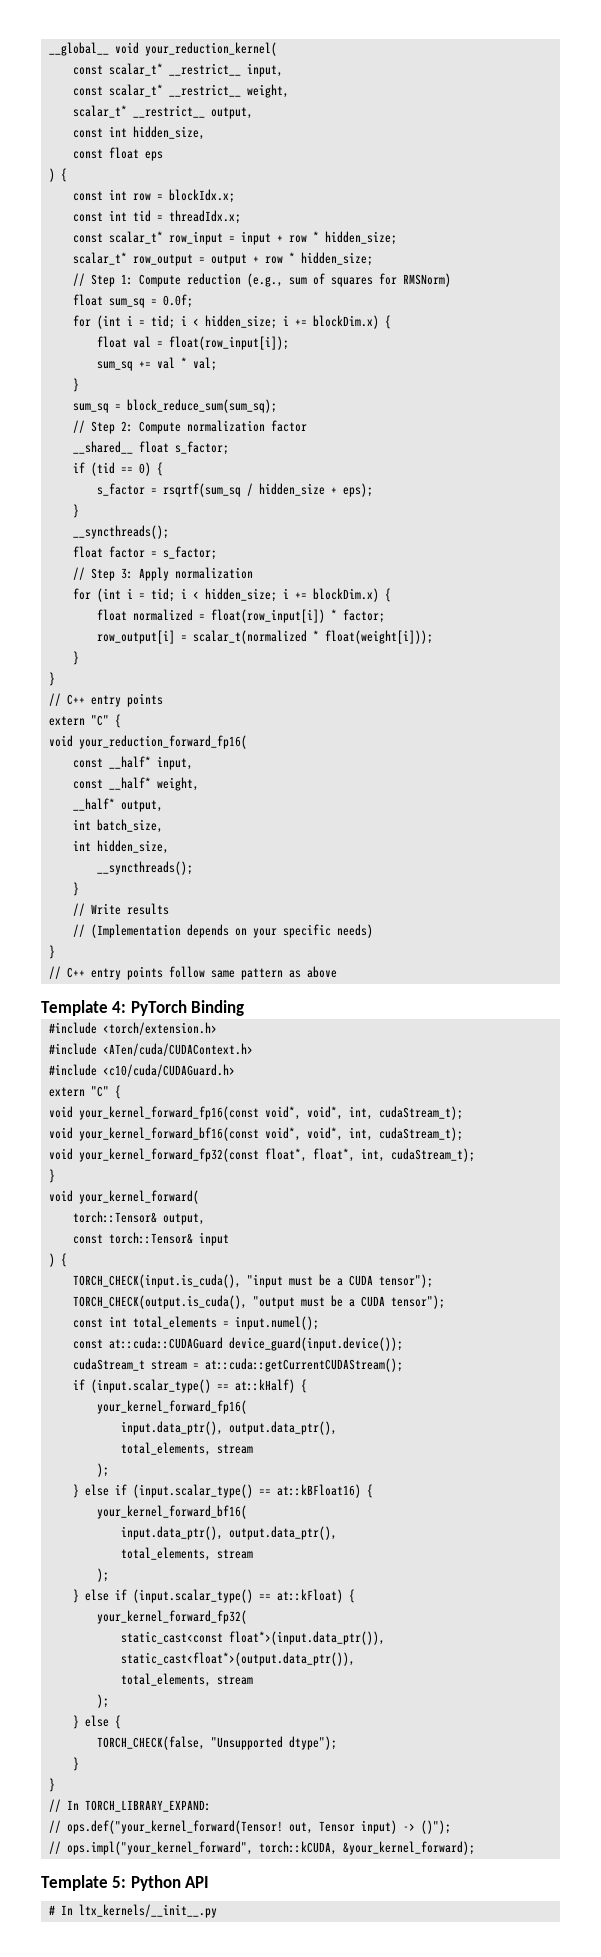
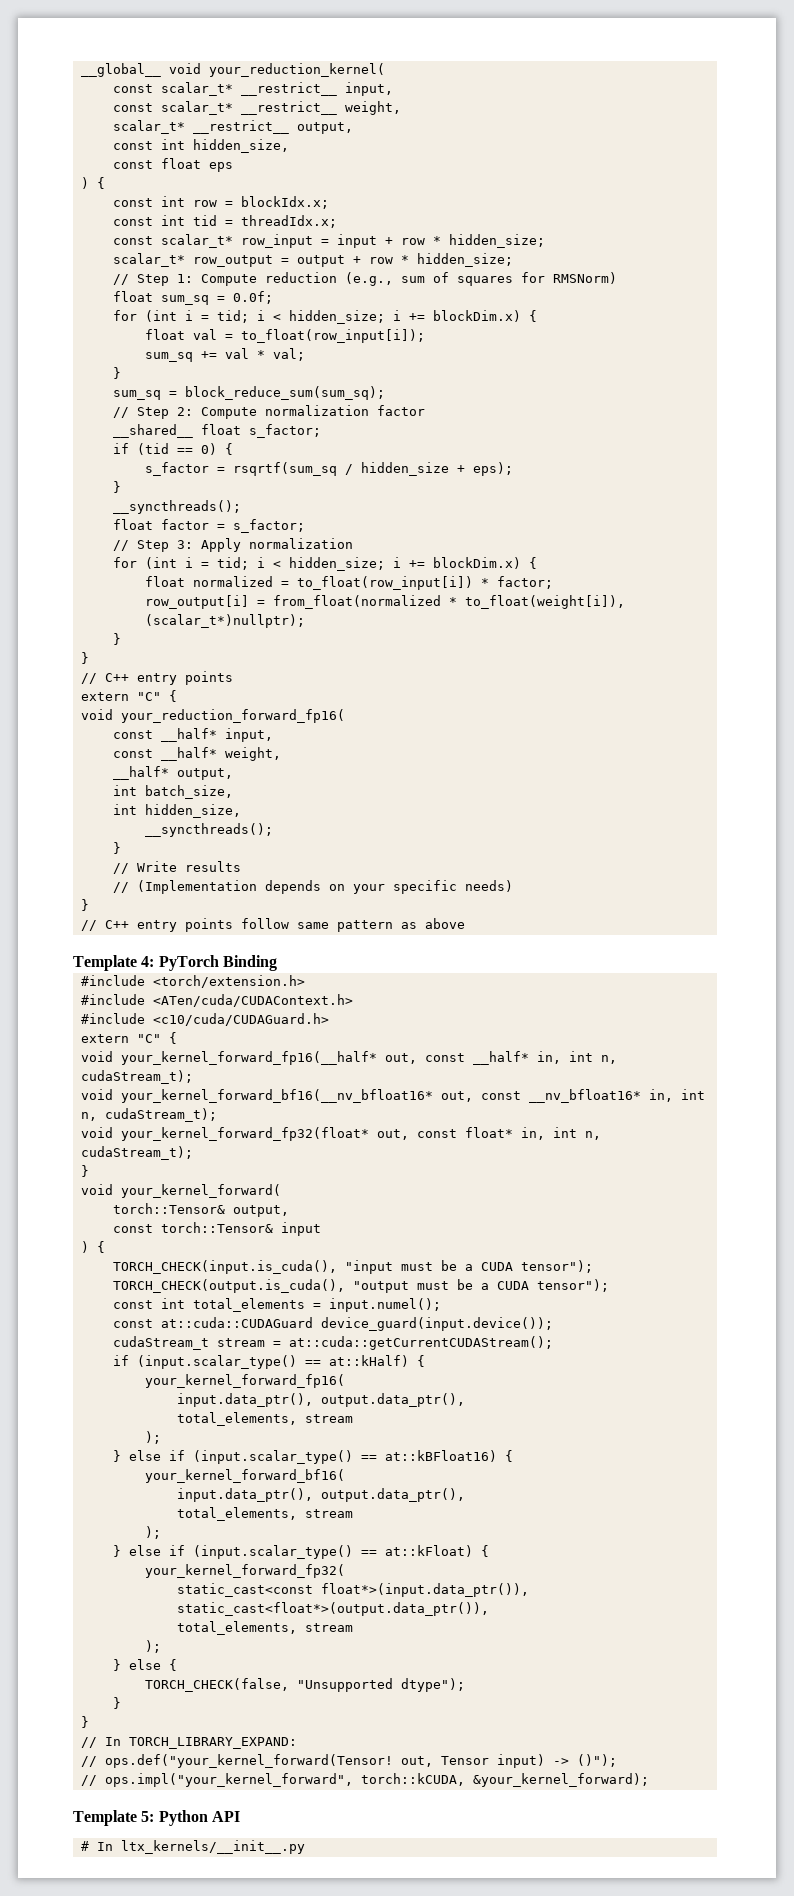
[169,336,290,350] float(row_input[i]); -> [240,329,425,343] to_float(row_input[i]);
[211,609,326,623] float(row_input[i]) -> [296,576,473,590] to_float(row_input[i])
[193,630,434,644] scalar_t(normalized * float(weight[i])); -> [272,595,625,609] [144,614,305,628] from_float(normalized * to_float(weight[i]), (scalar_t*)nullptr);
[79,1106,464,1120] [49,1127,464,1141] [49,1148,386,1162] your_kernel_forward_fp16(const void*, void*, int, cudaStream_t); // void your_kernel_forward_bf16(const void*, void*, int, cudaStream_t); // void your_kernel_forward_fp32(const float*, float*, int, -> [120,1051,617,1065] [80,1070,193,1084] [80,1089,705,1103] [80,1108,217,1122] [80,1127,601,1141] your_kernel_forward_fp16(__half* out, const __half* in, int n, cudaStream_t); // void your_kernel_forward_bf16(__nv_bfloat16* out, const __nv_bfloat16* in, int n, cudaStream_t); // void your_kernel_forward_fp32(float* out, const float* in, int n,

